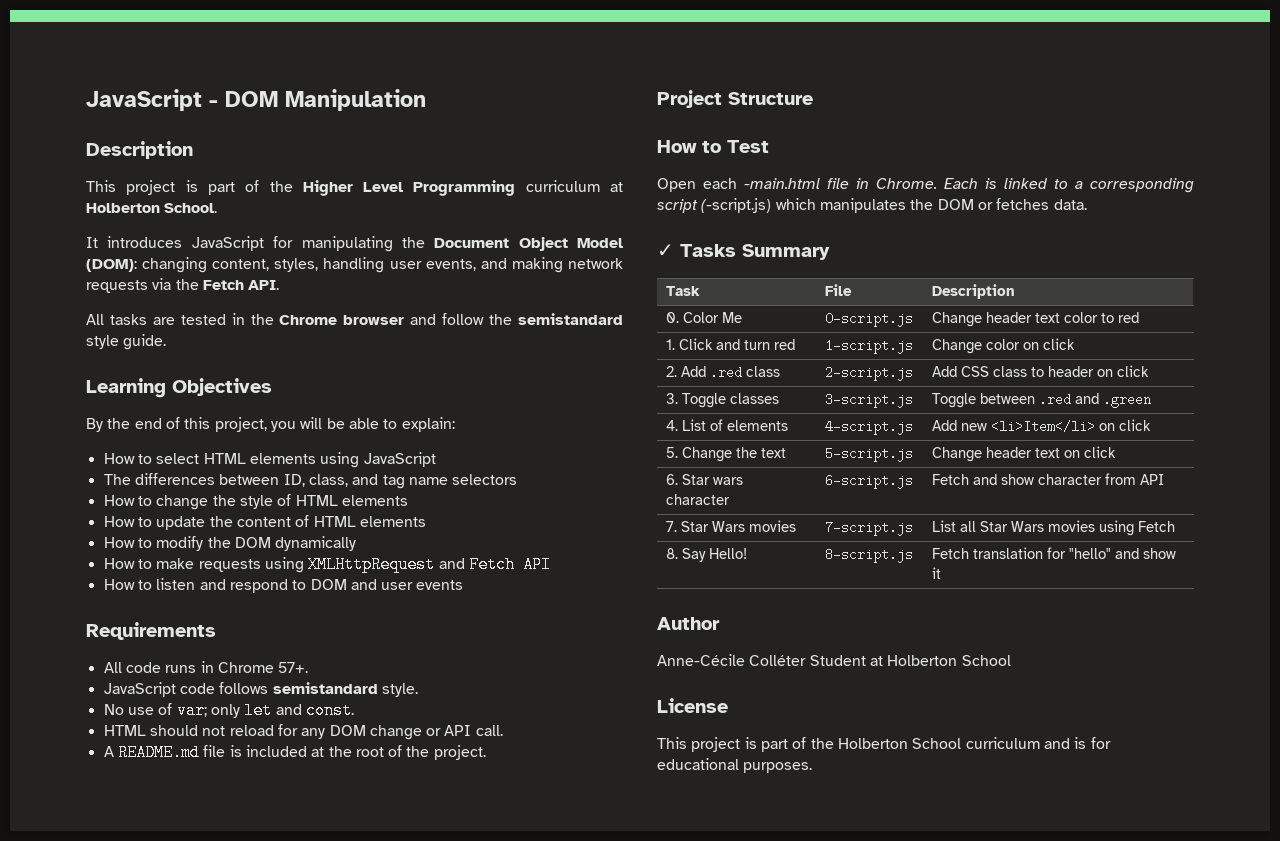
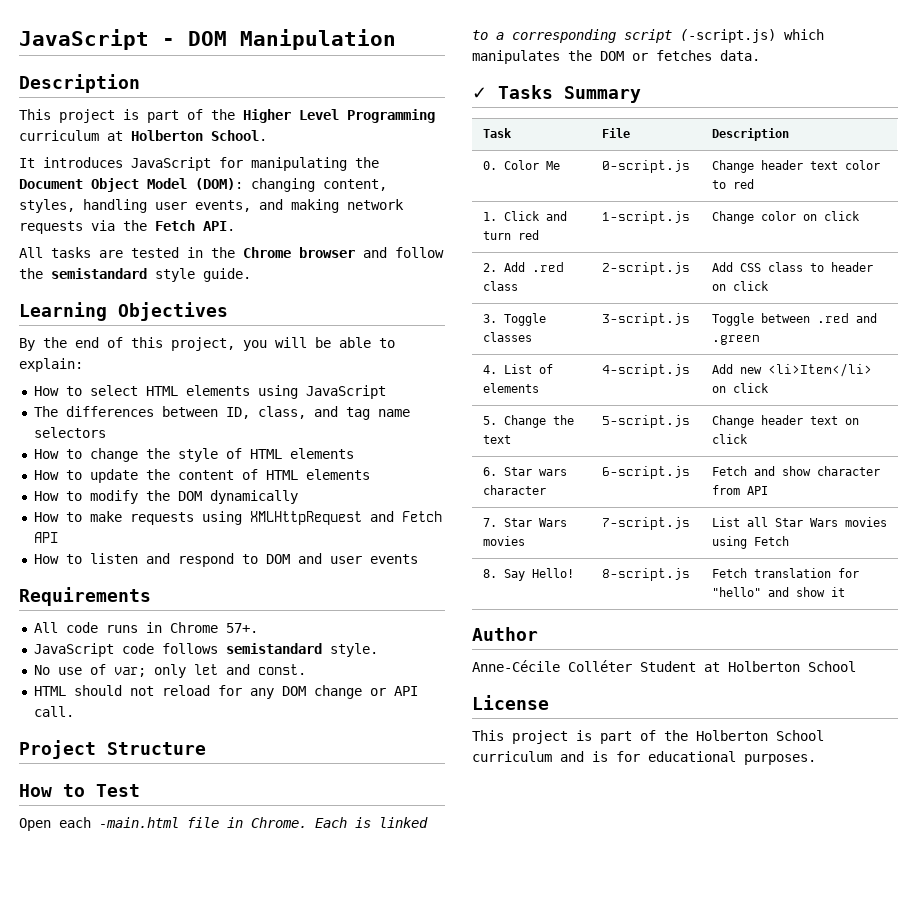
[103,744,486,761] // A README.md file is included at the root of the project. -> (74, 711) none

